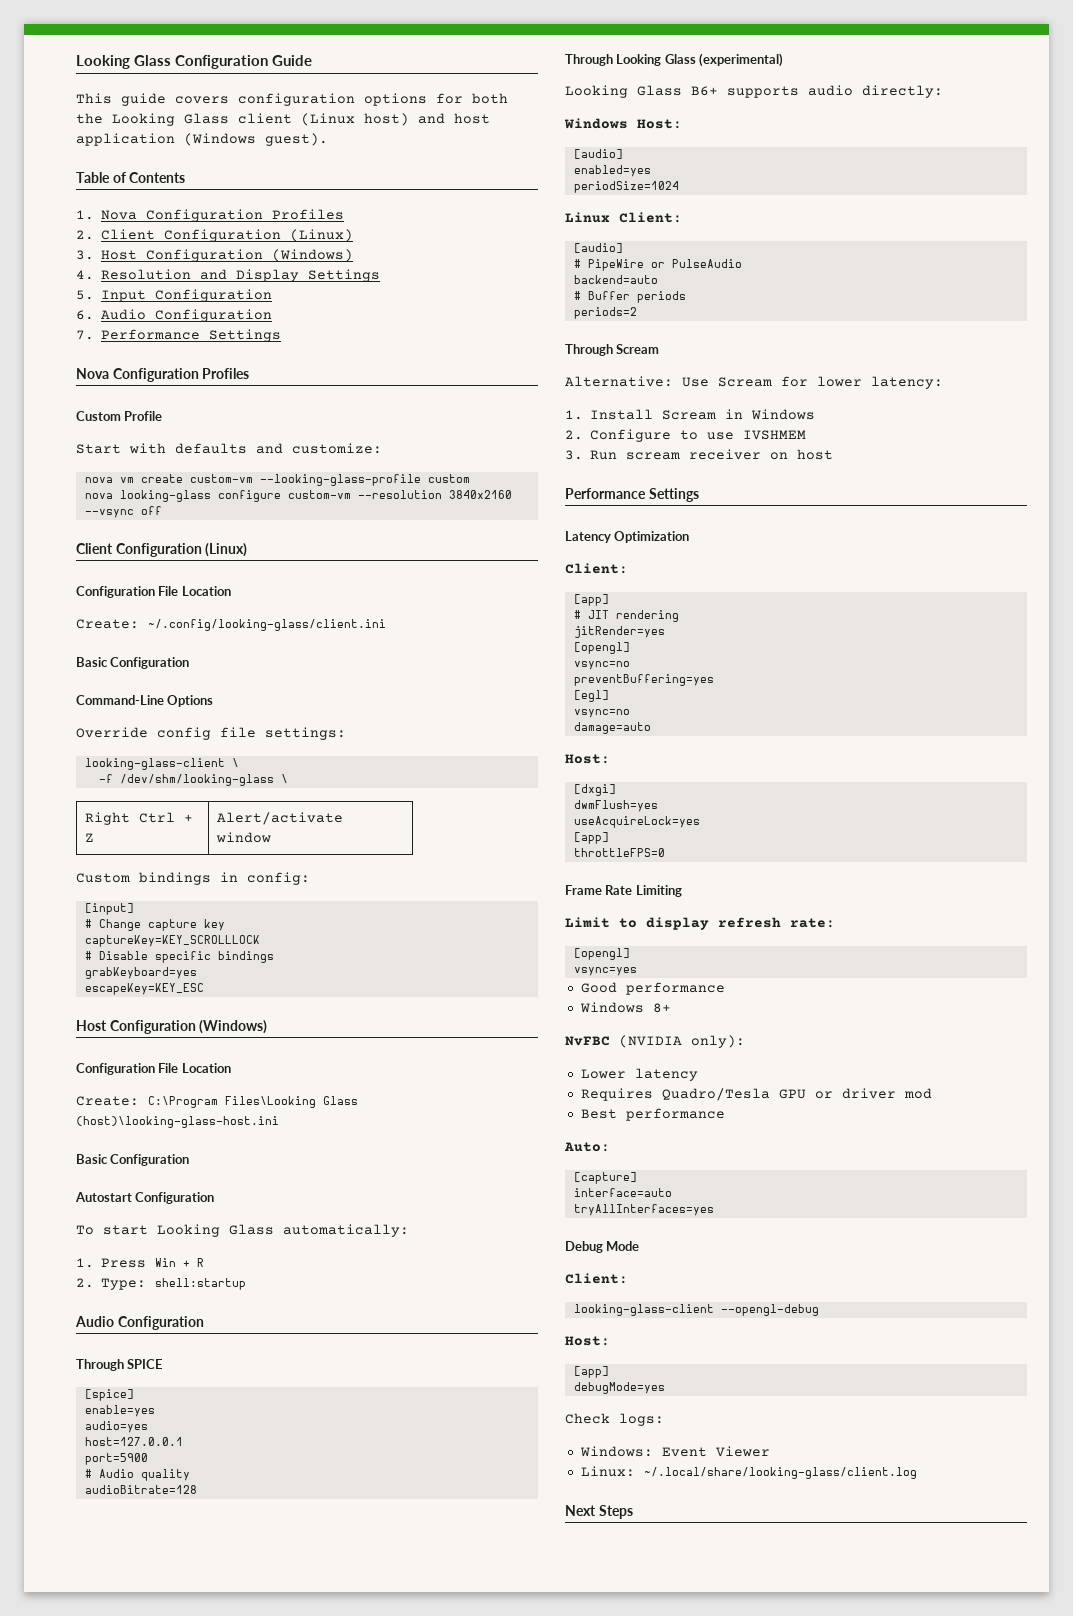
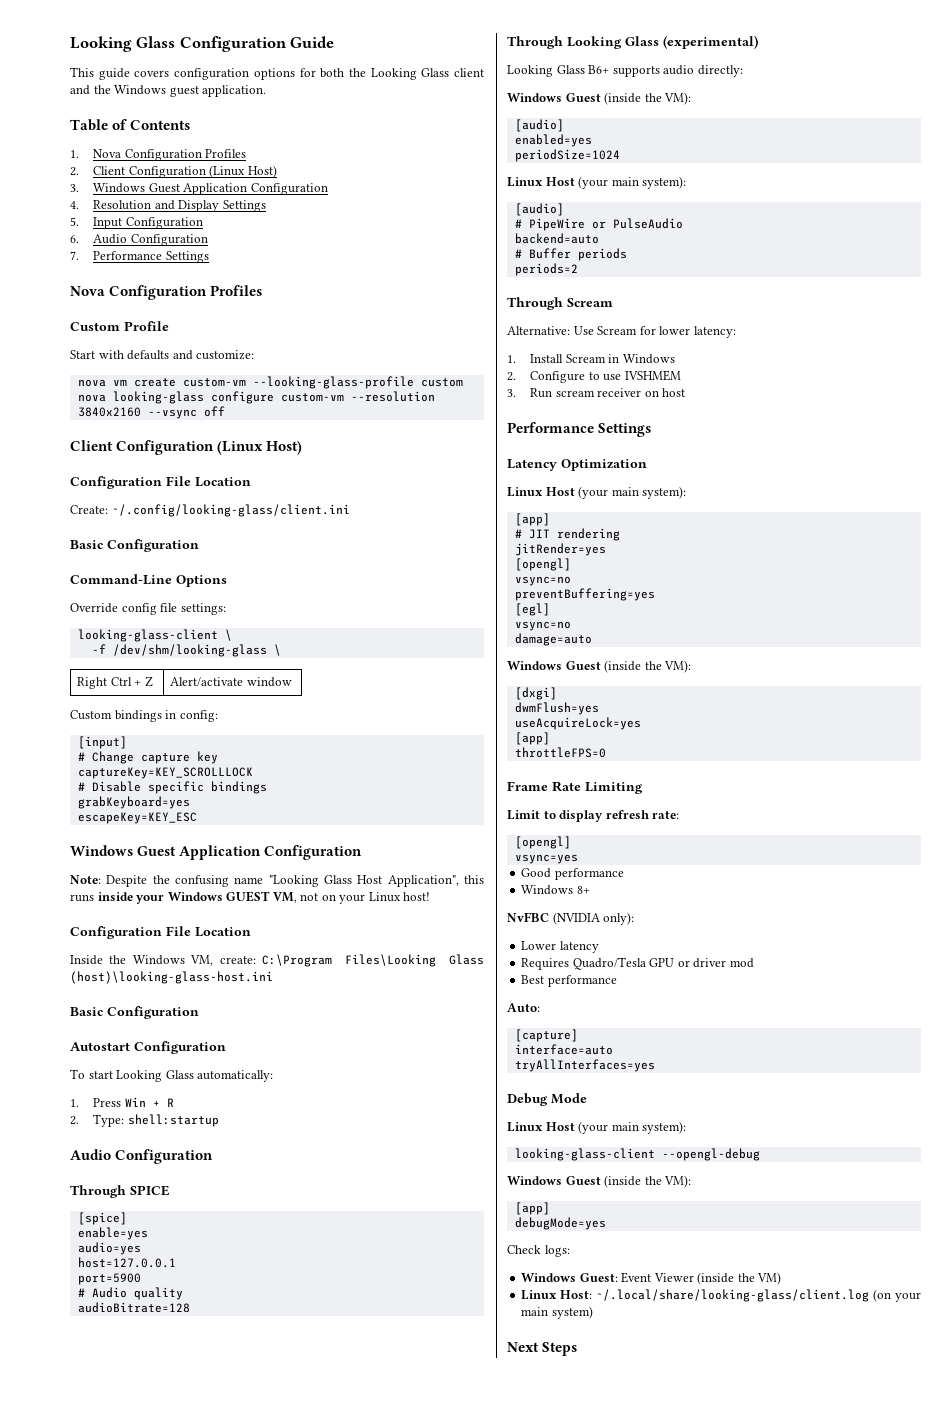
[301,113,490,126] [76,133,328,146] (Linux host) and host application (Windows guest). -> [70,85,267,97] and the Windows guest application.
[290,229,354,242] [76,249,354,262] (Linux) // 3. Host Configuration (Windows) -> [209,165,277,178] [70,183,328,195] (Linux Host) // 3. Windows Guest Application Configuration
[205,543,248,557] (Linux) -> [217,441,303,455] (Linux Host)
[76,1020,268,1034] [76,1063,231,1075] [76,1096,139,1106] Host Configuration (Windows) // Configuration File Location // Create: -> [70,845,363,860] [70,875,484,887] [70,891,431,904] [70,926,251,939] [70,955,256,966] Windows Guest Application Configuration // Note: Despite the confusing name "Looking Glass Host Application", this runs inside your Windows GUEST VM, not on your Linux host! // Configuration File Location // Inside the Windows VM, create:
[637,119,682,129] Host: -> [565,92,692,105] Guest (inside the VM):
[619,212,682,223] Client: -> [545,176,687,189] Host (your main system):
[565,563,628,574] Client: -> [507,486,687,499] Linux Host (your main system):
[565,754,610,764] Host: -> [507,660,692,673] Windows Guest (inside the VM):
[565,1273,628,1284] [573,1304,819,1316] [565,1336,610,1346] Client: // looking-glass-client --opengl-debug // Host: -> [507,1121,687,1134] [514,1148,760,1161] [507,1175,692,1188] Linux Host (your main system): // looking-glass-client --opengl-debug // Windows Guest (inside the VM):
[579,1446,653,1457] Windows: -> [521,1273,618,1282] Windows Guest:
[580,1466,917,1479] // Linux: ~/.local/share/looking-glass/client.log -> [697,1272,782,1285] [521,1289,921,1302] [521,1306,593,1319] (inside the VM) // Linux Host: ~/.local/share/looking-glass/client.log (on your main system)

